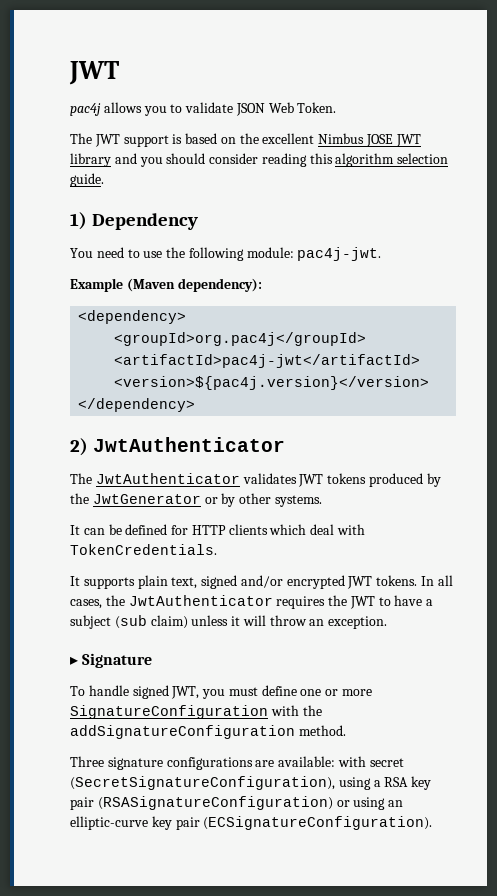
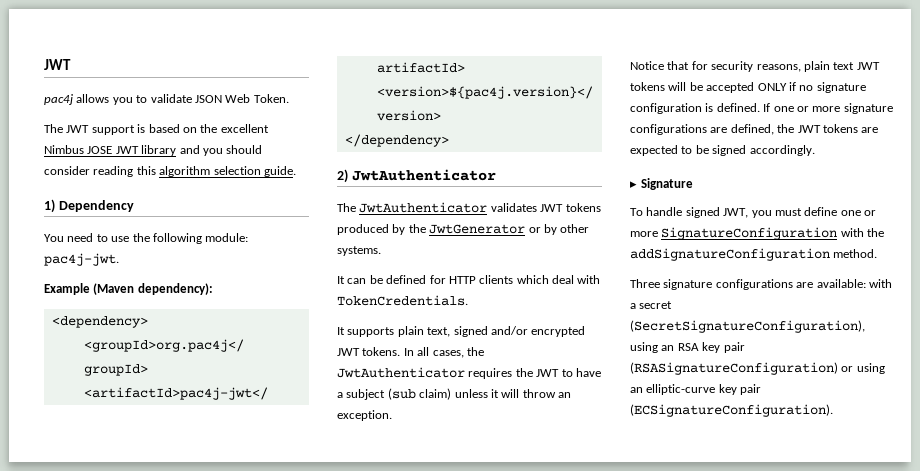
(388, 622) none -> [630,61,880,72] [630,82,866,93] [630,103,893,114] [630,124,879,135] [630,145,815,156] // Notice that for security reasons, plain text JWT tokens will be accepted ONLY if no signature configuration is defined. If one or more signature configurations are defined, the JWT tokens are expected to be signed accordingly.
(366, 761) none -> [630,303,636,309] a
[373,780,381,787] a -> [661,345,675,351] an

